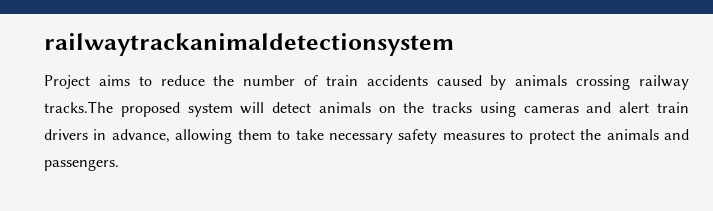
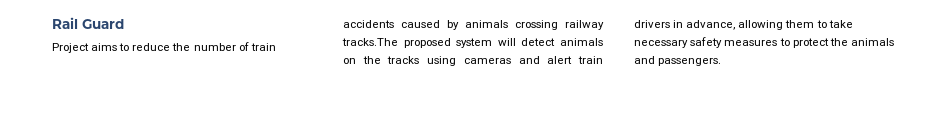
[44,33,454,56] railwaytrackanimaldetectionsystem -> [52,17,124,29] Rail Guard

